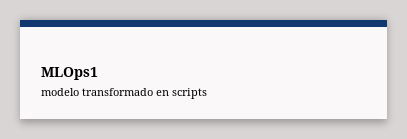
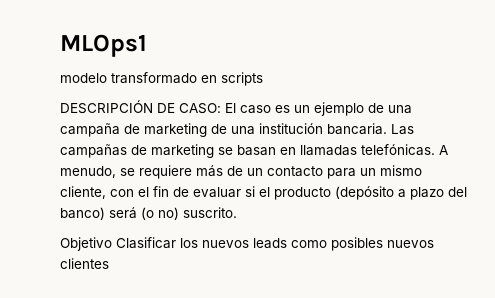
(207, 93) none -> [60,100,412,116] [60,123,414,137] [60,144,448,158] [60,165,422,179] [60,186,467,200] [60,207,237,220] [60,237,434,251] [60,258,109,269] // DESCRIPCIÓN DE CASO: El caso es un ejemplo de una campaña de marketing de una institución bancaria. Las campañas de marketing se basan en llamadas telefónicas. A menudo, se requiere más de un contacto para un mismo cliente, con el fin de evaluar si el producto (depósito a plazo del banco) será (o no) suscrito. // Objetivo Clasificar los nuevos leads como posibles nuevos clientes

